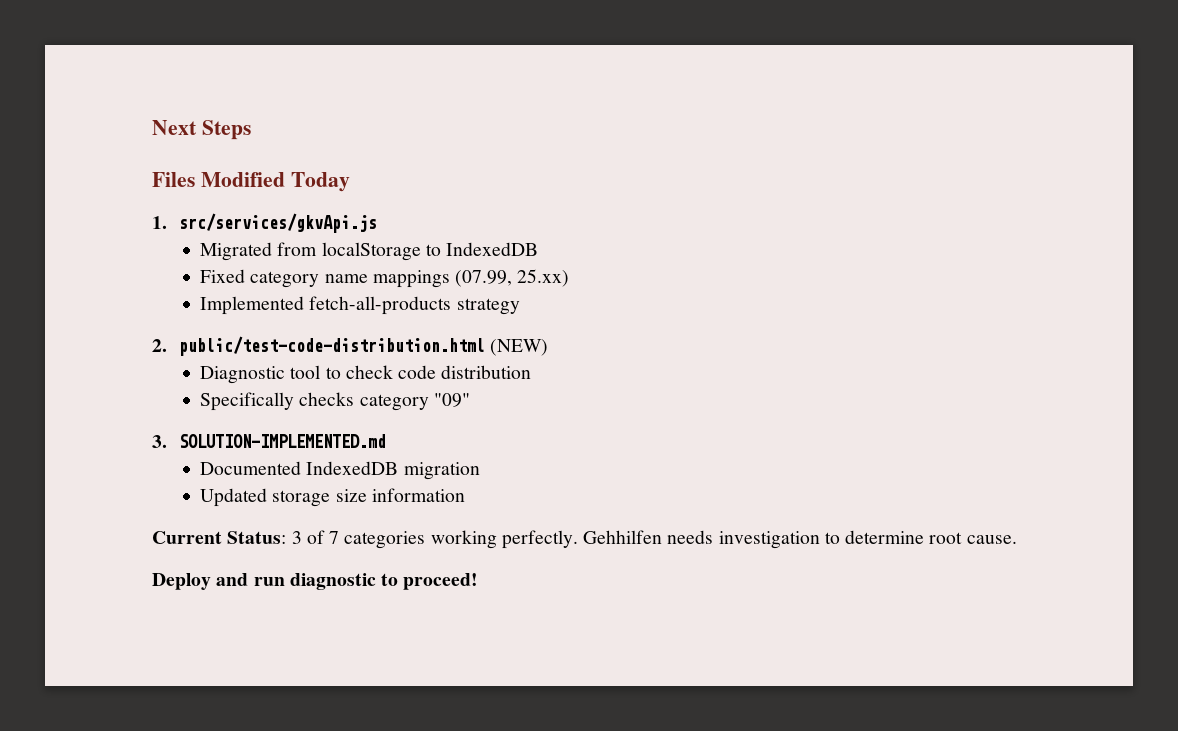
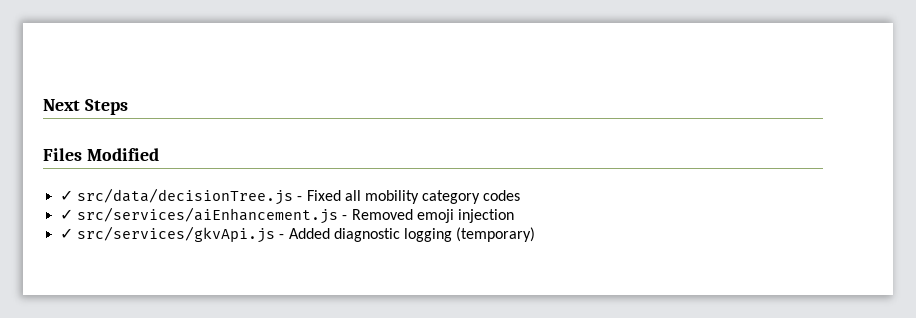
[290,172,350,192] [152,213,377,233] [200,242,539,261] [200,269,570,288] [200,296,520,315] [152,336,548,356] [200,365,532,384] [200,392,470,411] [152,434,386,448] [200,461,480,480] [200,488,465,507] [152,530,1017,549] [152,573,479,590] Today // 1. src/services/gkvApi.js // Migrated from localStorage to IndexedDB // Fixed category name mappings (07.99, 25.xx) // Implemented fetch-all-products strategy // 2. public/test-code-distribution.html (NEW) // Diagnostic tool to check code distribution // Specifically checks category "09" // 3. SOLUTION-IMPLEMENTED.md // Documented IndexedDB migration // Updated storage size information // Current Status: 3 of 7 categories working perfectly. Gehhilfen needs investigation to determine root cause. // Deploy and run diagnostic to proceed! -> [60,188,521,205] [60,207,514,224] [60,226,536,243] // ✓ src/data/decisionTree.js - Fixed all mobility category codes // ✓ src/services/aiEnhancement.js - Removed emoji injection // ✓ src/services/gkvApi.js - Added diagnostic logging (temporary)

